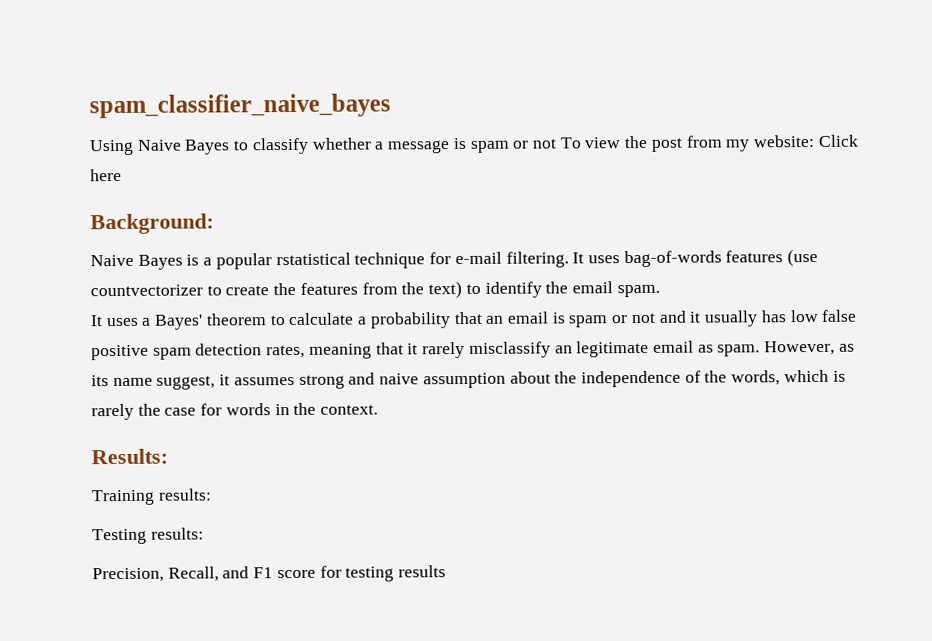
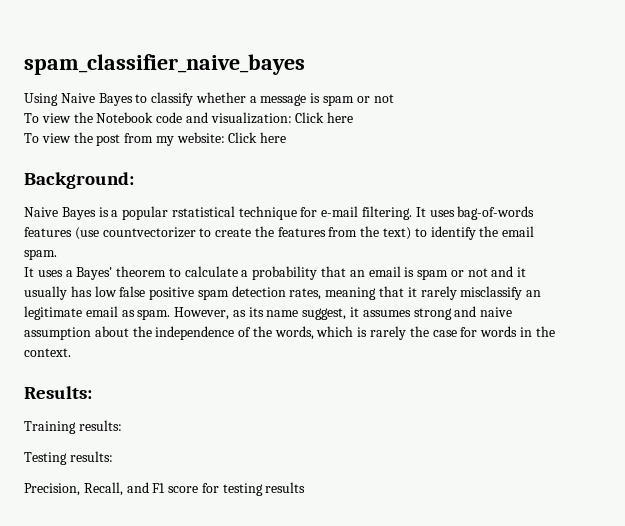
(557, 143) none -> [24,112,354,124] // To view the Notebook code and visualization: Click here //

